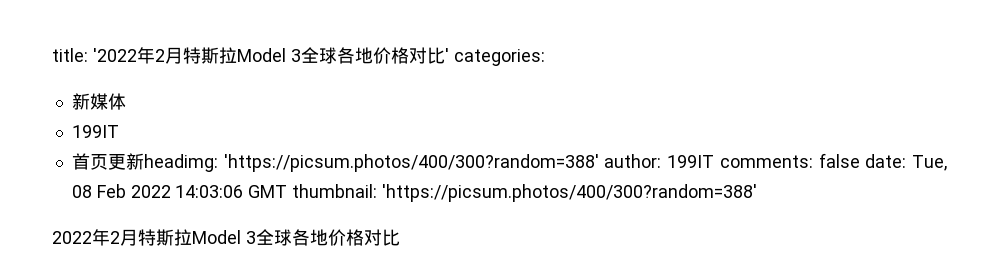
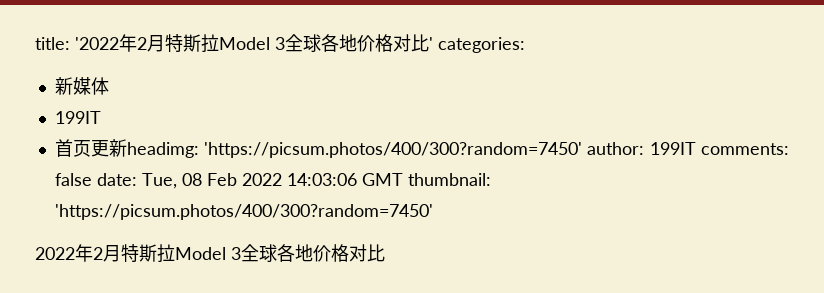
[223,154,599,172] 'https://picsum.photos/400/300?random=388' -> [204,142,583,158] 'https://picsum.photos/400/300?random=7450'
[381,184,757,202] 'https://picsum.photos/400/300?random=388' -> [54,204,433,220] 'https://picsum.photos/400/300?random=7450'

